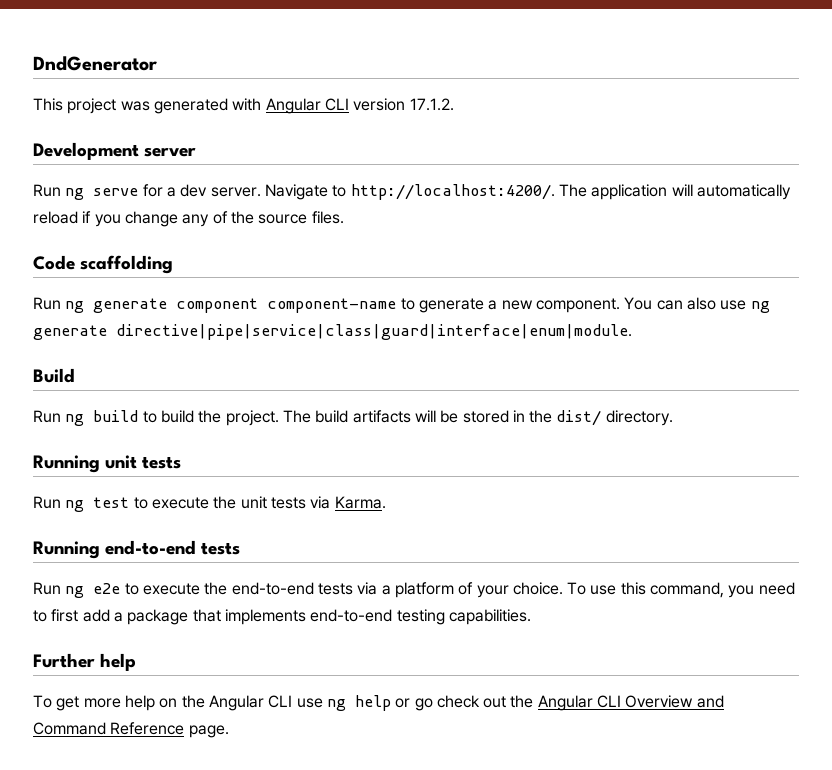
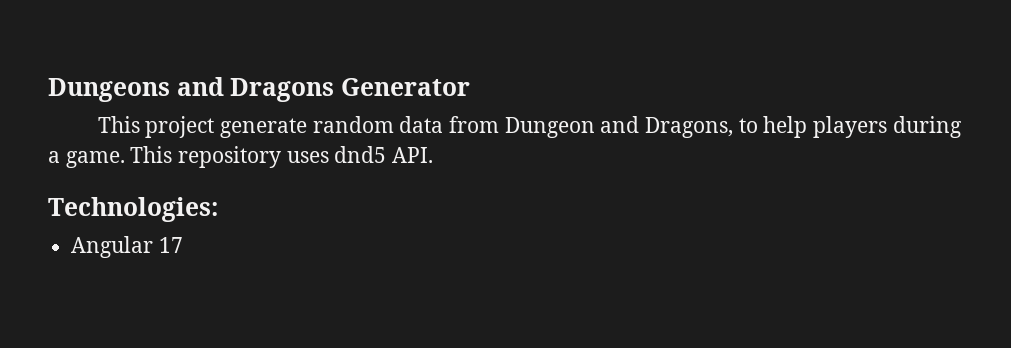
[33,56,157,71] [33,98,454,114] [33,142,197,160] [33,184,791,200] [33,211,344,227] [33,255,174,274] [33,297,770,313] [33,324,632,340] [33,368,75,383] [33,410,673,426] [33,455,182,473] [33,496,386,512] [33,540,241,559] [33,582,795,598] [33,609,531,625] [33,653,137,671] [33,695,724,711] [33,722,229,738] DndGenerator // This project was generated with Angular CLI version 17.1.2. // Development server // Run ng serve for a dev server. Navigate to http://localhost:4200/. The application will automatically reload if you change any of the source files. // Code scaffolding // Run ng generate component component-name to generate a new component. You can also use ng generate directive|pipe|service|class|guard|interface|enum|module. // Build // Run ng build to build the project. The build artifacts will be stored in the dist/ directory. // Running unit tests // Run ng test to execute the unit tests via Karma. // Running end-to-end tests // Run ng e2e to execute the end-to-end tests via a platform of your choice. To use this command, you need to first add a package that implements end-to-end testing capabilities. // Further help // To get more help on the Angular CLI use ng help or go check out the Angular CLI Overview and Command Reference page. -> [48,77,470,102] [97,116,962,138] [48,146,434,168] [48,197,218,222] [71,236,183,258] Dungeons and Dragons Generator // This project generate random data from Dungeon and Dragons, to help players during a game. This repository uses dnd5 API. // Technologies: // Angular 17

